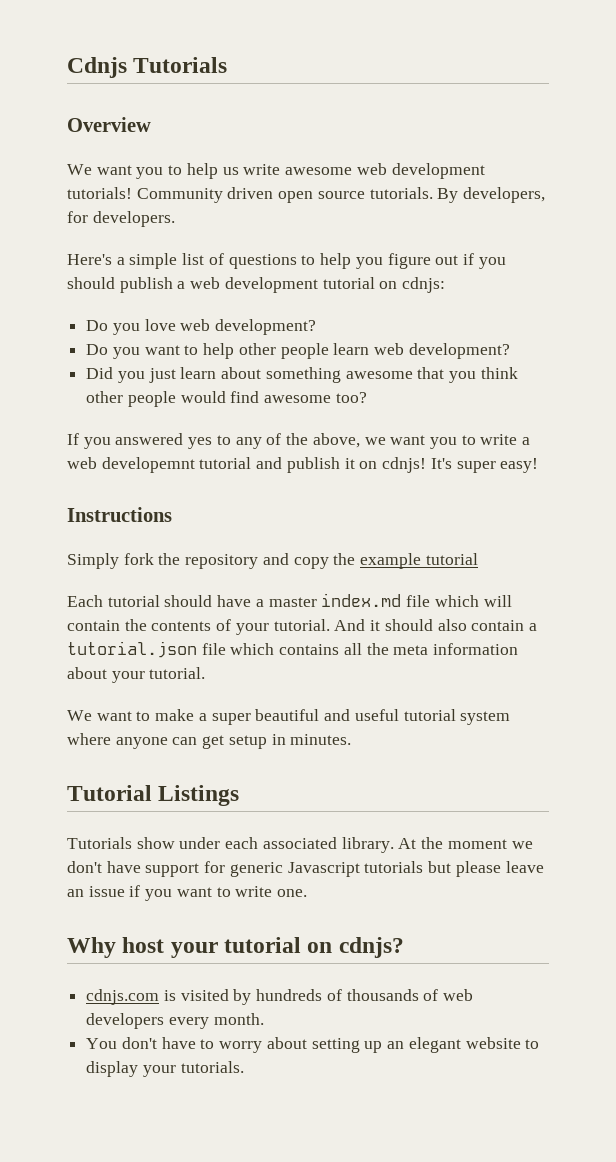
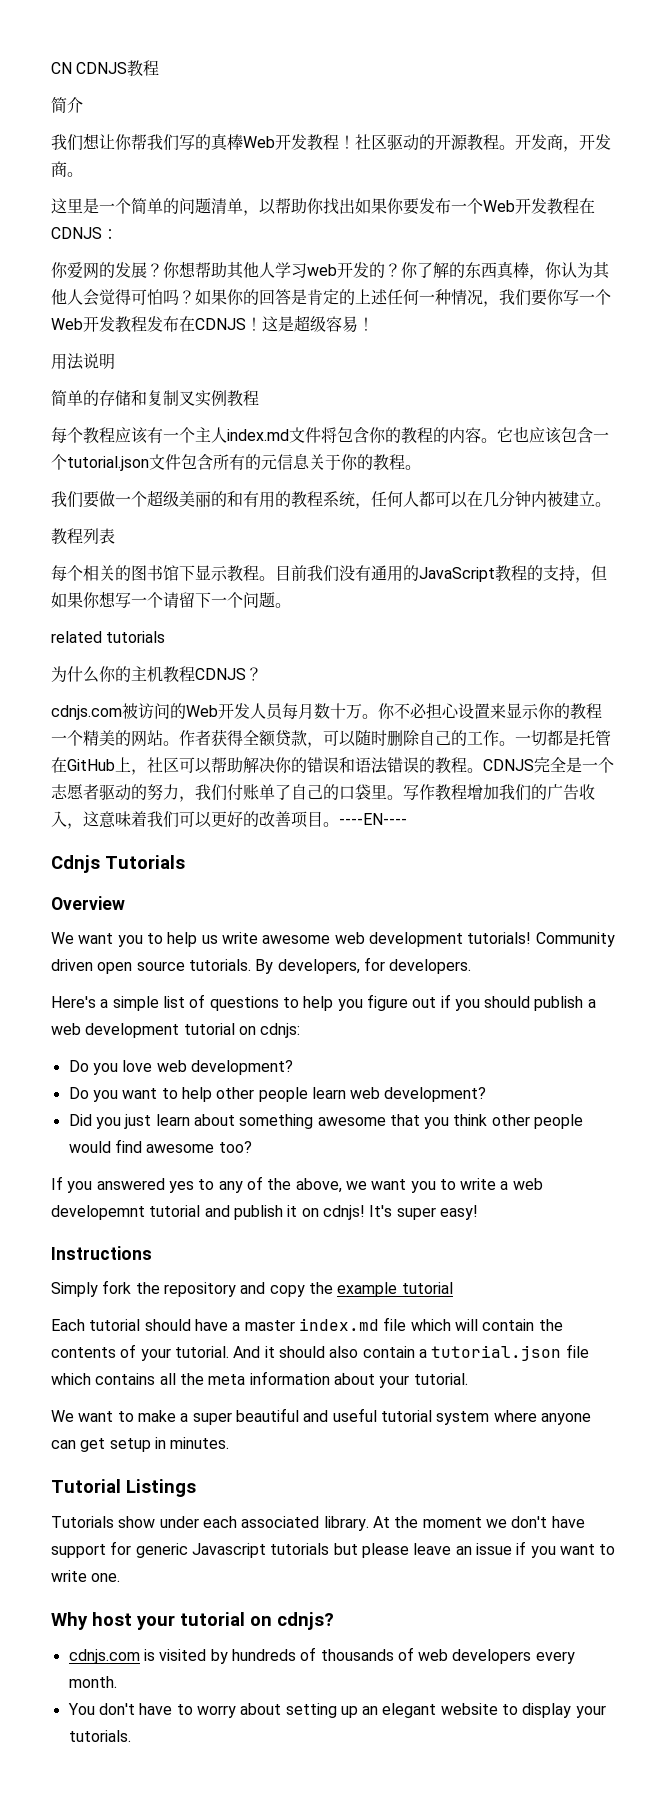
(67, 67) none -> [51,60,160,77] [51,97,83,113] [51,133,611,152] [51,161,83,178] [51,198,595,216] [51,227,118,239] [51,261,610,280] [51,289,611,307] [51,315,374,333] [51,353,115,370] [51,390,259,407] [51,426,609,444] [51,454,421,471] [51,490,611,509] [51,528,115,545] [51,565,607,583] [51,591,291,608] [51,631,166,643] [51,666,262,683] [51,703,602,720] [51,729,611,748] [51,757,614,775] [51,784,595,802] [51,811,407,829] CN CDNJS教程 // 简介 // 我们想让你帮我们写的真棒Web开发教程！社区驱动的开源教程。开发商，开发商。 // 这里是一个简单的问题清单，以帮助你找出如果你要发布一个Web开发教程在CDNJS： // 你爱网的发展？你想帮助其他人学习web开发的？你了解的东西真棒，你认为其他人会觉得可怕吗？如果你的回答是肯定的上述任何一种情况，我们要你写一个Web开发教程发布在CDNJS！这是超级容易！ // 用法说明 // 简单的存储和复制叉实例教程 // 每个教程应该有一个主人index.md文件将包含你的教程的内容。它也应该包含一个tutorial.json文件包含所有的元信息关于你的教程。 // 我们要做一个超级美丽的和有用的教程系统，任何人都可以在几分钟内被建立。 // 教程列表 // 每个相关的图书馆下显示教程。目前我们没有通用的JavaScript教程的支持，但如果你想写一个请留下一个问题。 // related tutorials // 为什么你的主机教程CDNJS？ // cdnjs.com被访问的Web开发人员每月数十万。你不必担心设置来显示你的教程一个精美的网站。作者获得全额贷款，可以随时删除自己的工作。一切都是托管在GitHub上，社区可以帮助解决你的错误和语法错误的教程。CDNJS完全是一个志愿者驱动的努力，我们付账单了自己的口袋里。写作教程增加我们的广告收入，这意味着我们可以更好的改善项目。----EN---- //

